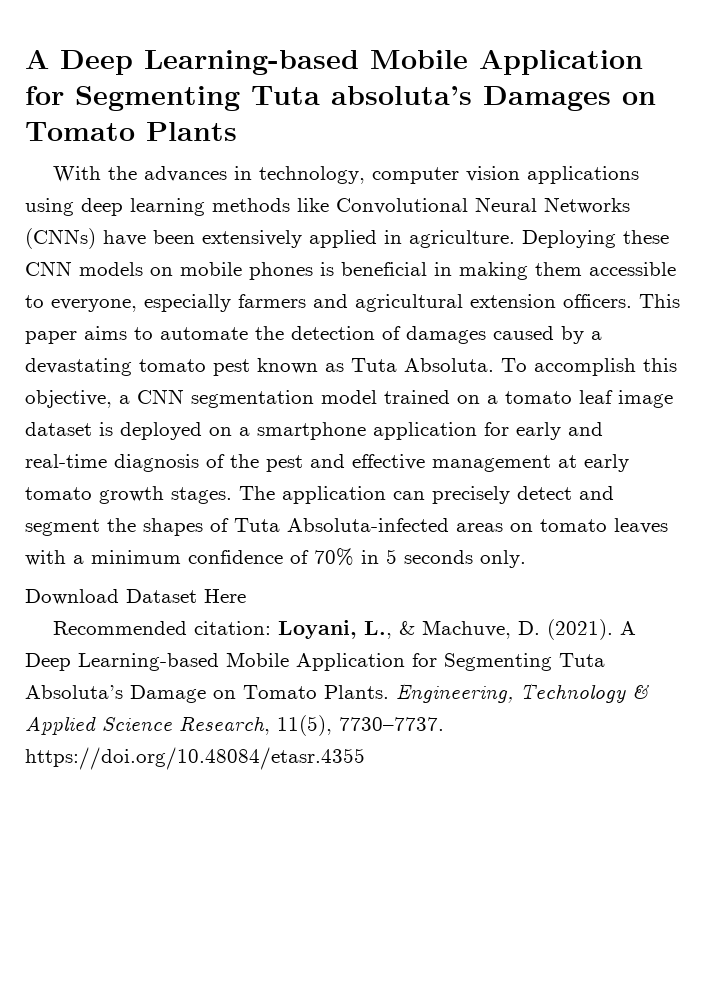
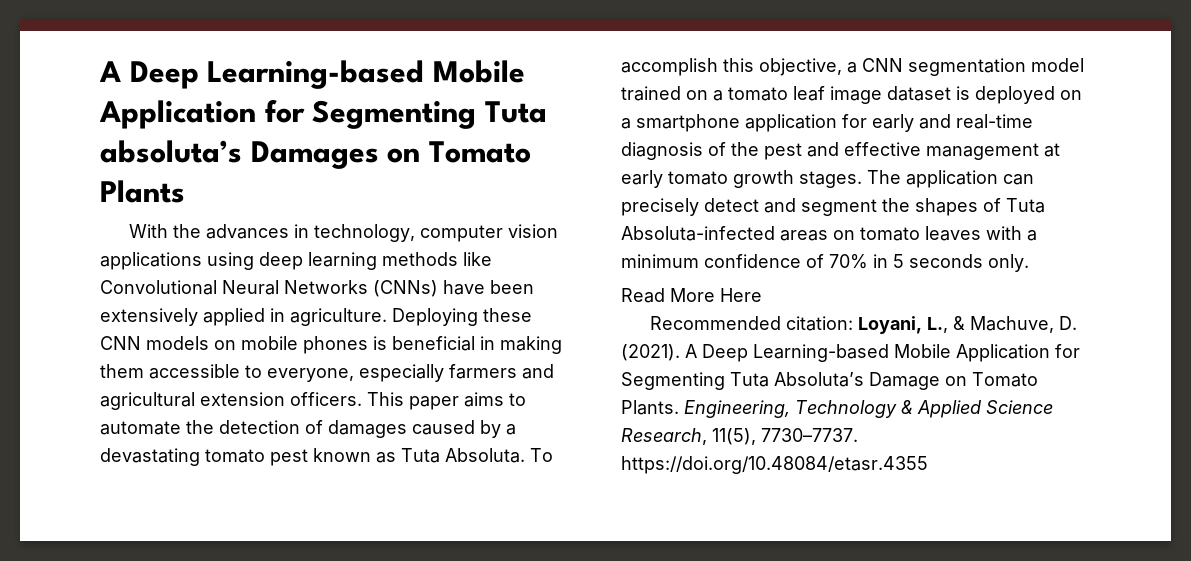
[25,589,197,605] Download Dataset -> [621,288,715,303] Read More

